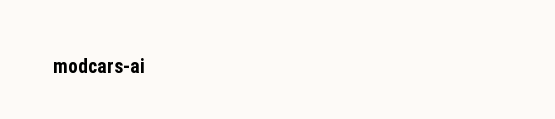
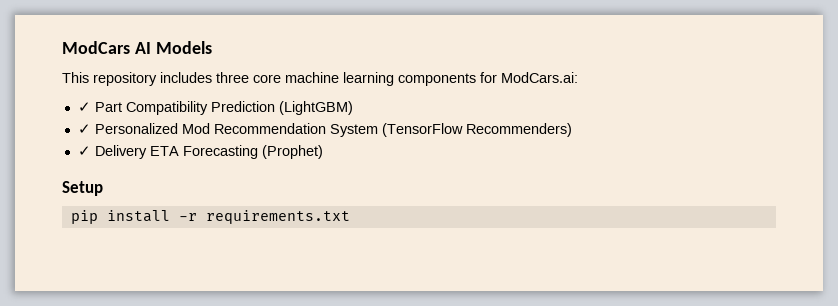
[53,58,145,73] modcars-ai -> [62,41,212,54] [62,72,578,86] [77,101,353,115] [77,123,572,137] [77,145,323,159] [62,181,103,196] [70,210,350,224] ModCars AI Models // This repository includes three core machine learning components for ModCars.ai: // ✓ Part Compatibility Prediction (LightGBM) // ✓ Personalized Mod Recommendation System (TensorFlow Recommenders) // ✓ Delivery ETA Forecasting (Prophet) // Setup // pip install -r requirements.txt

